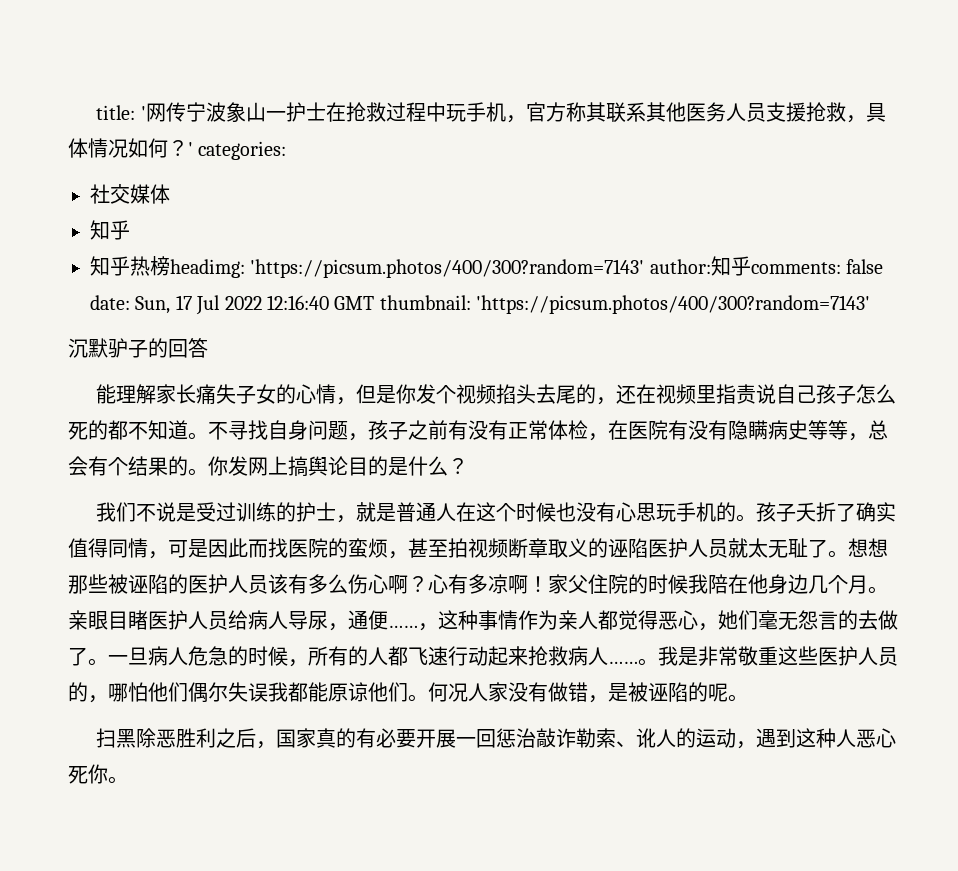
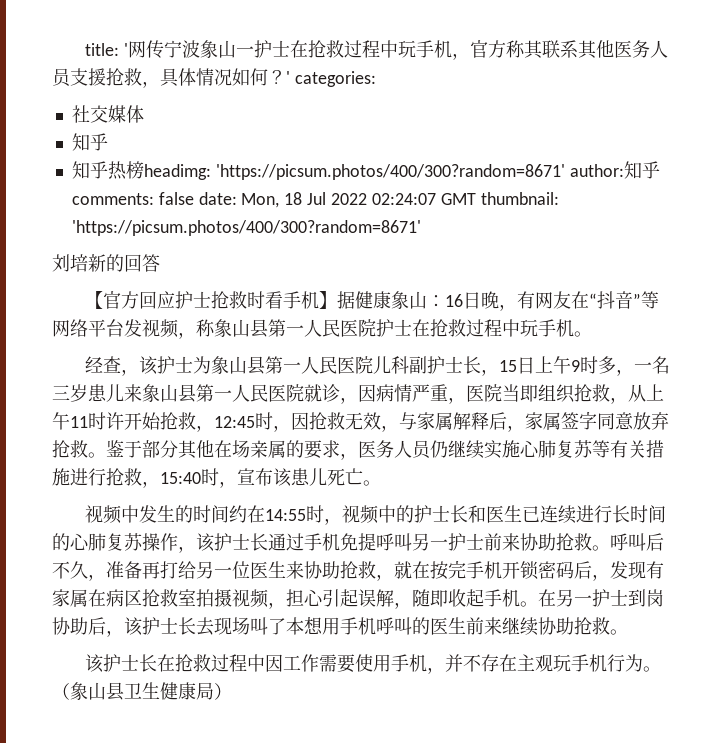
[250,259,645,278] 'https://picsum.photos/400/300?random=7143' -> [215,164,565,180] 'https://picsum.photos/400/300?random=8671'
[135,295,192,314] Sun, 17 -> [241,192,303,208] Mon, 18
[267,295,329,310] 12:16:40 -> [371,193,436,205] 02:24:07
[476,295,871,314] [68,338,148,358] 'https://picsum.photos/400/300?random=7143' // 沉默驴子 -> [71,220,421,236] [52,254,106,272] 'https://picsum.photos/400/300?random=8671' // 刘培新
[96,384,897,405] [68,420,888,441] [68,456,468,476] [96,502,897,523] [68,538,888,559] [68,574,888,594] [68,610,898,631] [68,646,898,667] [68,682,748,703] [96,728,897,749] [68,764,128,784] 能理解家长痛失子女的心情，但是你发个视频掐头去尾的，还在视频里指责说自己孩子怎么死的都不知道。不寻找自身问题，孩子之前有没有正常体检，在医院有没有隐瞒病史等等，总会有个结果的。你发网上搞舆论目的是什么？ // 我们不说是受过训练的护士，就是普通人在这个时候也没有心思玩手机的。孩子夭折了确实值得同情，可是因此而找医院的蛮烦，甚至拍视频断章取义的诬陷医护人员就太无耻了。想想那些被诬陷的医护人员该有多么伤心啊？心有多凉啊！家父住院的时候我陪在他身边几个月。亲眼目睹医护人员给病人导尿，通便……，这种事情作为亲人都觉得恶心，她们毫无怨言的去做了。一旦病人危急的时候，所有的人都飞速行动起来抢救病人……。我是非常敬重这些医护人员的，哪怕他们偶尔失误我都能原谅他们。何况人家没有做错，是被诬陷的呢。 // 扫黑除恶胜利之后，国家真的有必要开展一回惩治敲诈勒索、讹人的运动，遇到这种人恶心死你。 -> [84,291,659,311] [52,319,592,339] [84,356,670,376] [52,384,664,404] [52,411,669,432] [52,440,664,460] [52,468,381,488] [84,505,666,525] [52,533,664,553] [52,560,664,581] [52,589,664,609] [52,616,628,637] [84,654,661,674] [52,682,232,701] 【官方回应护士抢救时看手机】据健康象山：16日晚，有网友在“抖音”等网络平台发视频，称象山县第一人民医院护士在抢救过程中玩手机。 // 经查，该护士为象山县第一人民医院儿科副护士长，15日上午9时多，一名三岁患儿来象山县第一人民医院就诊，因病情严重，医院当即组织抢救，从上午11时许开始抢救，12:45时，因抢救无效，与家属解释后，家属签字同意放弃抢救。鉴于部分其他在场亲属的要求，医务人员仍继续实施心肺复苏等有关措施进行抢救，15:40时，宣布该患儿死亡。 // 视频中发生的时间约在14:55时，视频中的护士长和医生已连续进行长时间的心肺复苏操作，该护士长通过手机免提呼叫另一护士前来协助抢救。呼叫后不久，准备再打给另一位医生来协助抢救，就在按完手机开锁密码后，发现有家属在病区抢救室拍摄视频，担心引起误解，随即收起手机。在另一护士到岗协助后，该护士长去现场叫了本想用手机呼叫的医生前来继续协助抢救。 // 该护士长在抢救过程中因工作需要使用手机，并不存在主观玩手机行为。（象山县卫生健康局）

